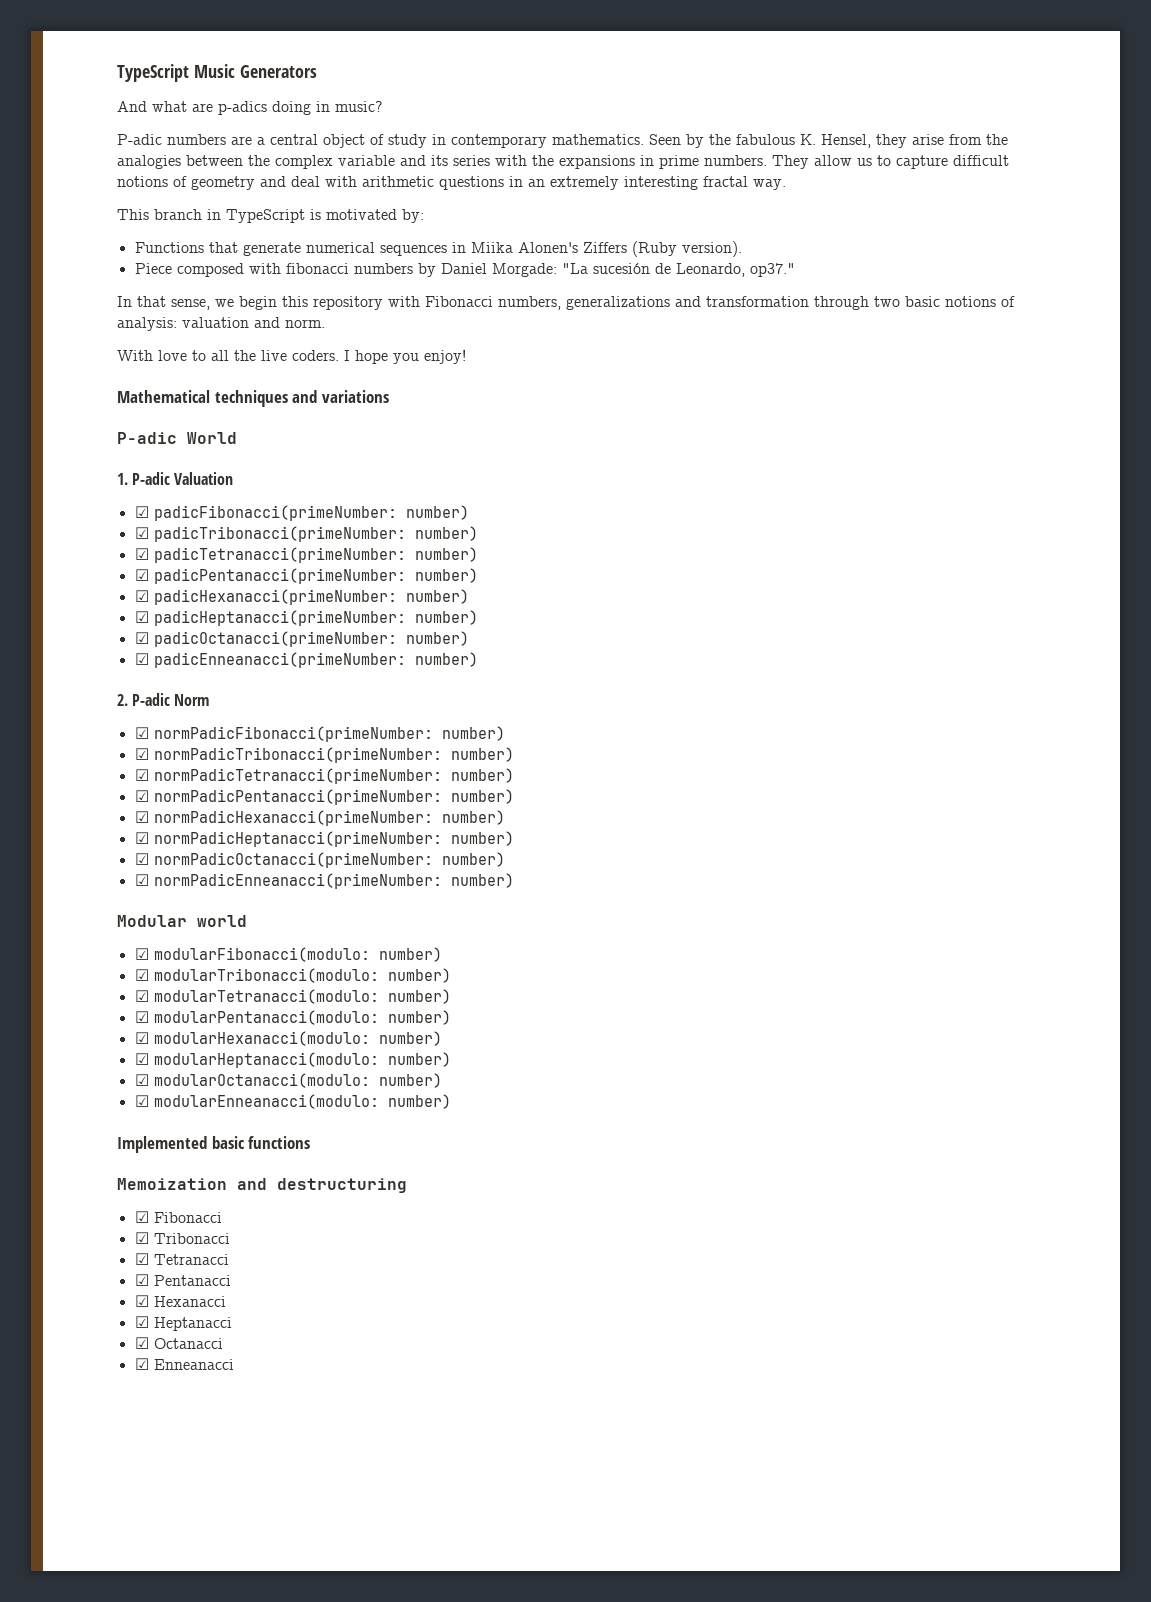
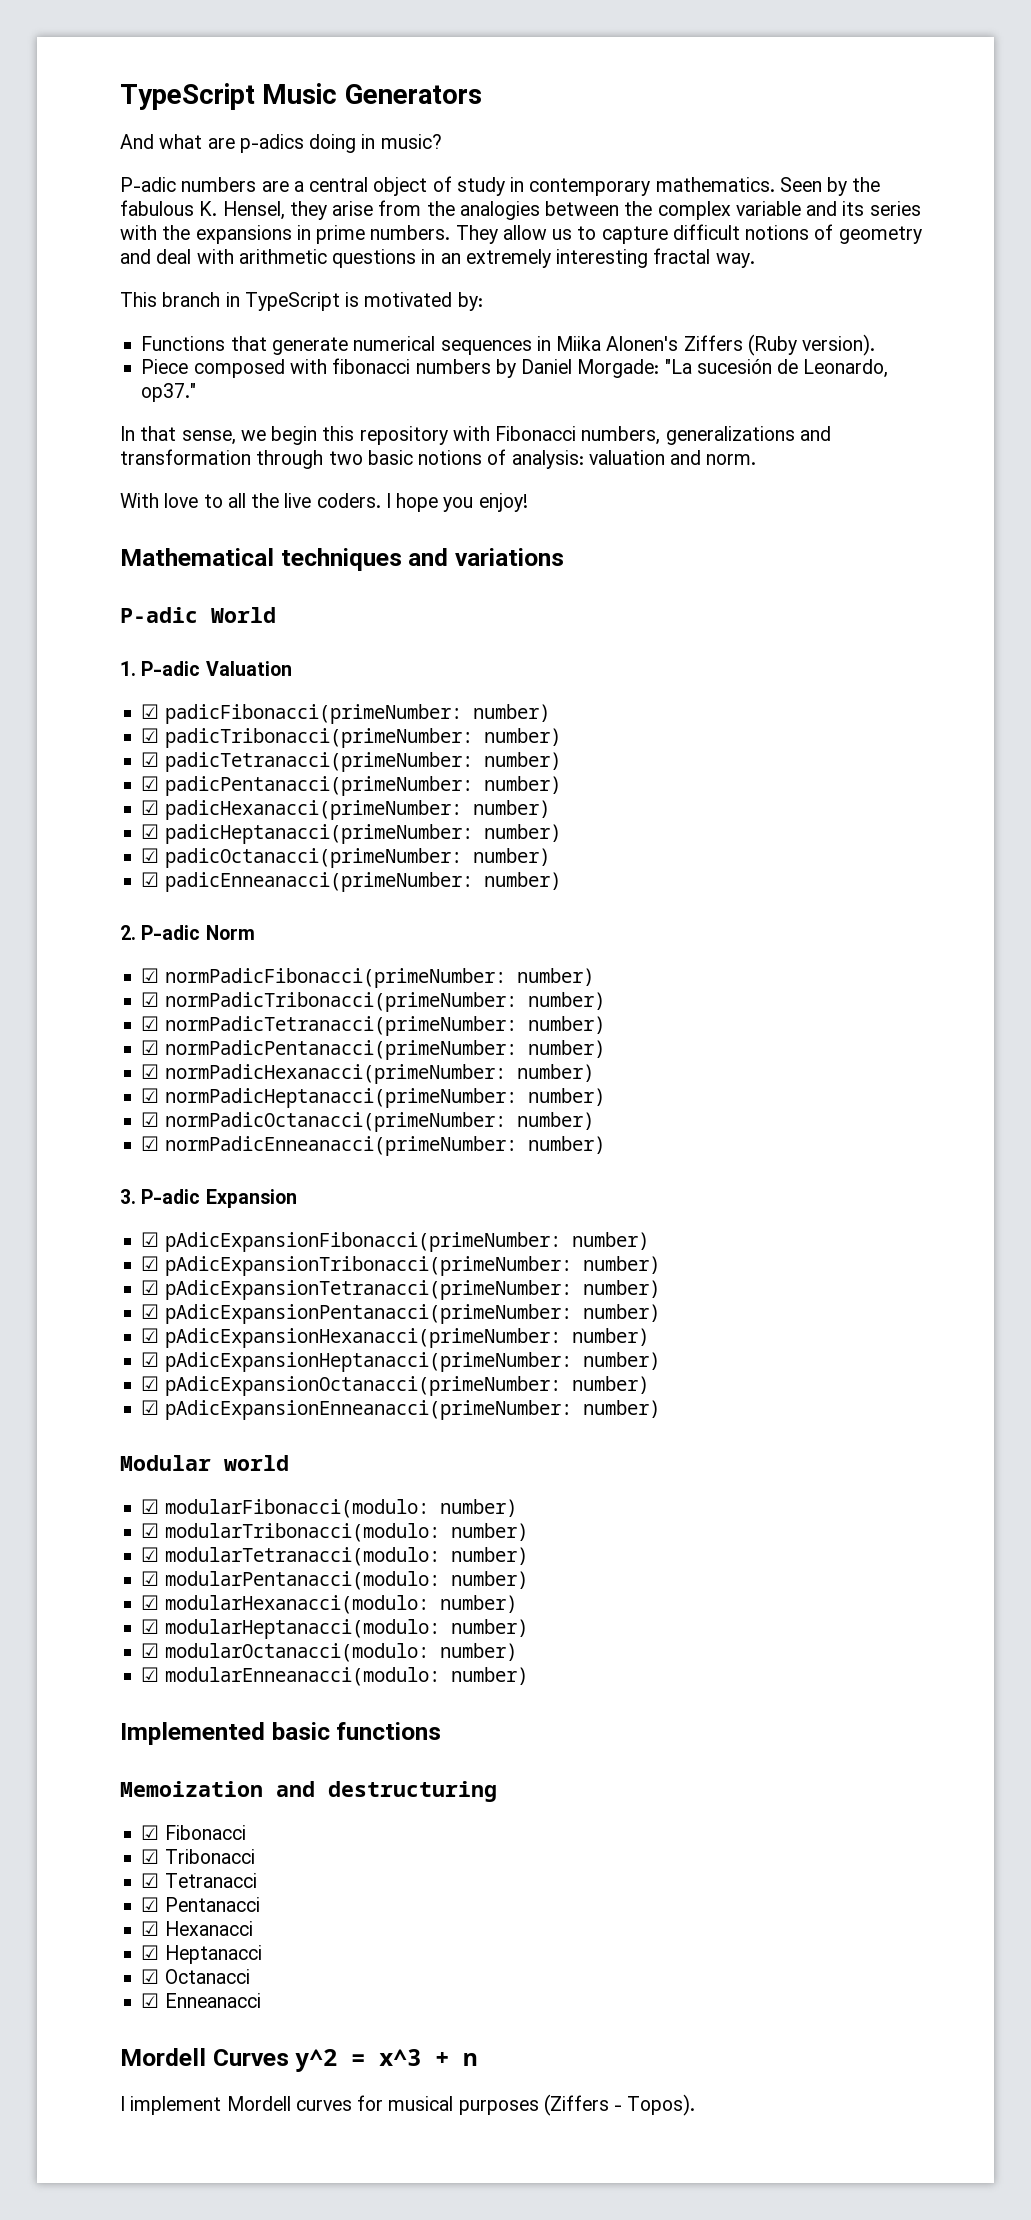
(514, 880) none -> [120,1189,297,1208] [141,1232,649,1252] [141,1256,660,1276] [141,1280,660,1300] [141,1304,660,1324] [141,1328,649,1348] [141,1352,660,1372] [141,1376,649,1396] [141,1400,660,1420] // 3. P-adic Expansion // ☑ pAdicExpansionFibonacci(primeNumber: number) // ☑ pAdicExpansionTribonacci(primeNumber: number) // ☑ pAdicExpansionTetranacci(primeNumber: number) // ☑ pAdicExpansionPentanacci(primeNumber: number) // ☑ pAdicExpansionHexanacci(primeNumber: number) // ☑ pAdicExpansionHeptanacci(primeNumber: number) // ☑ pAdicExpansionOctanacci(primeNumber: number) // ☑ pAdicExpansionEnneanacci(primeNumber: number)
(234, 1364) none -> [120,2048,478,2072] [120,2094,696,2116] // Mordell Curves y^2 = x^3 + n // I implement Mordell curves for musical purposes (Ziffers - Topos).

